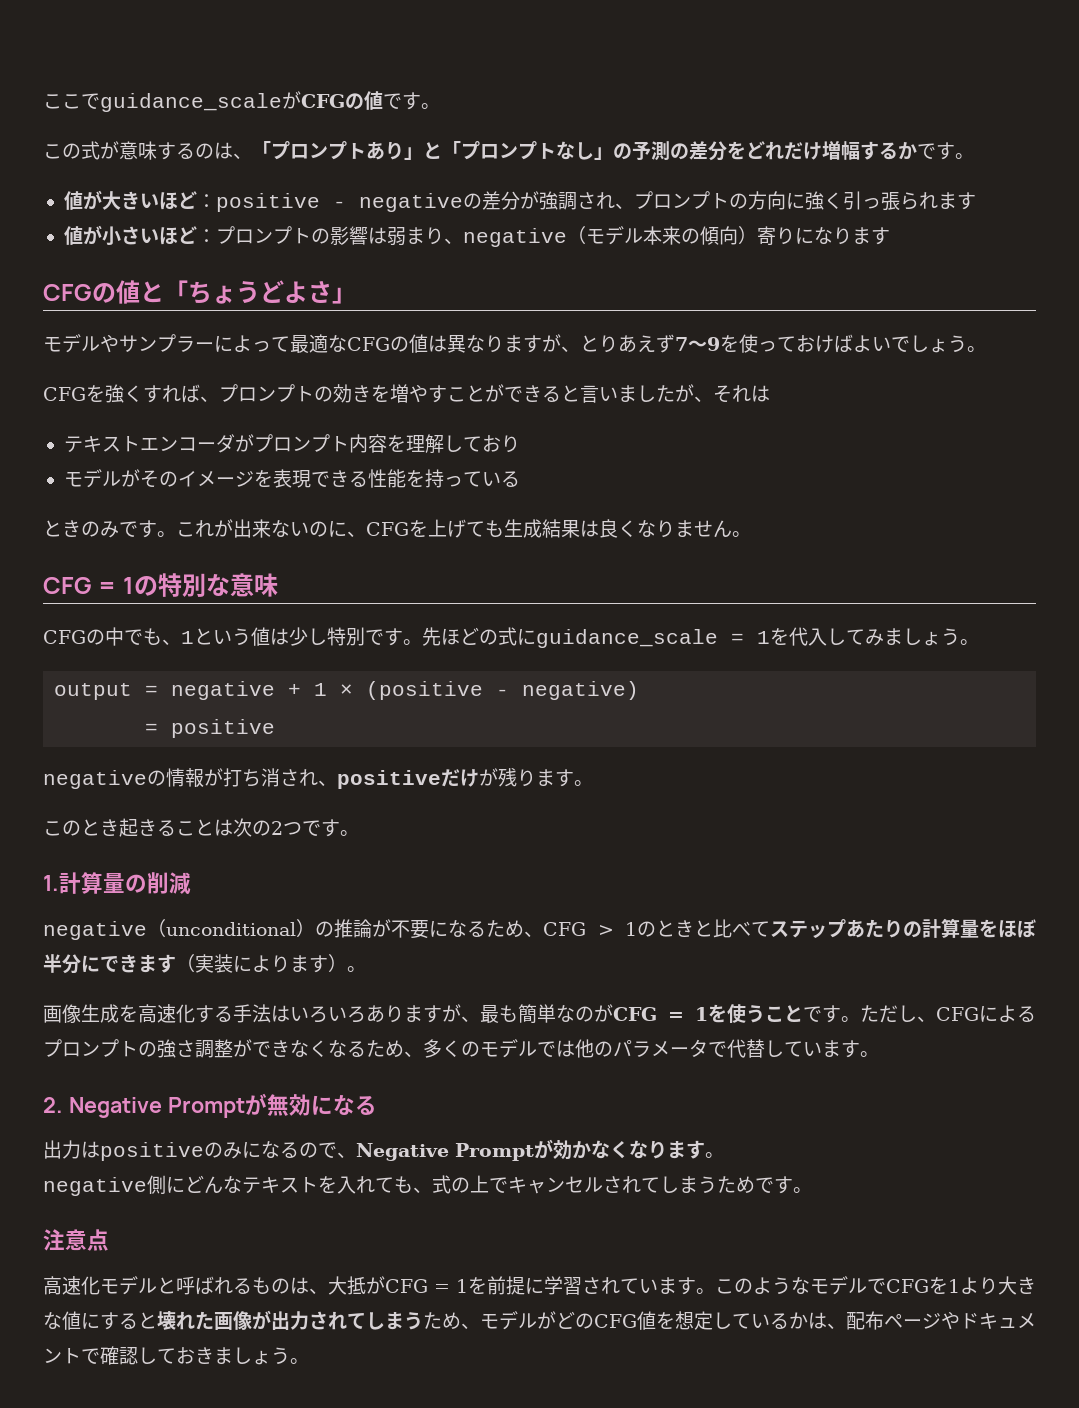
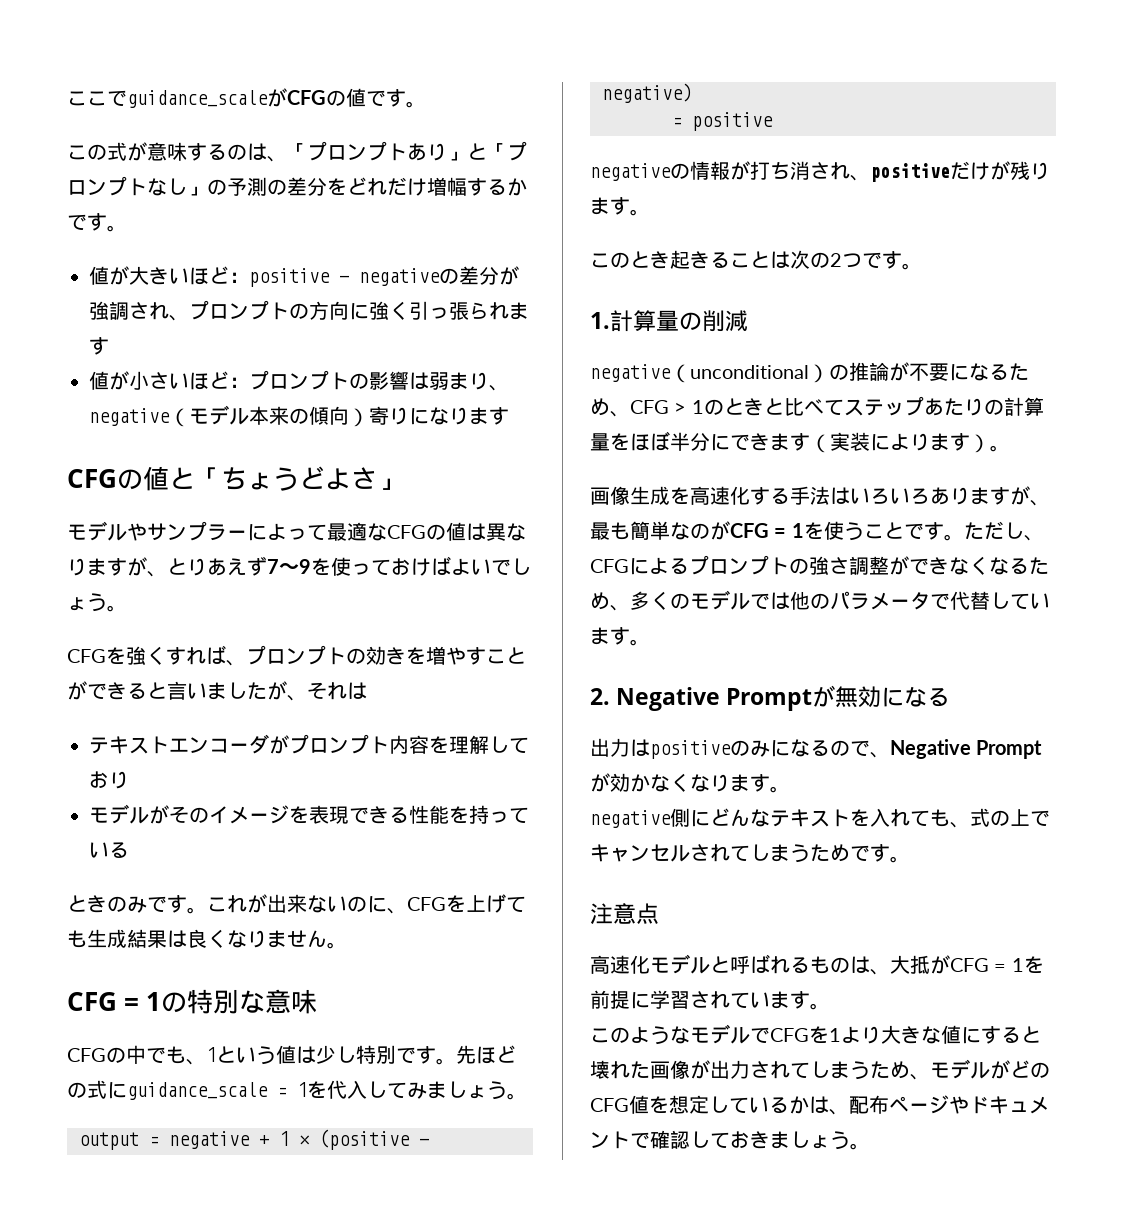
(715, 1291) none -> (830, 1006) //

